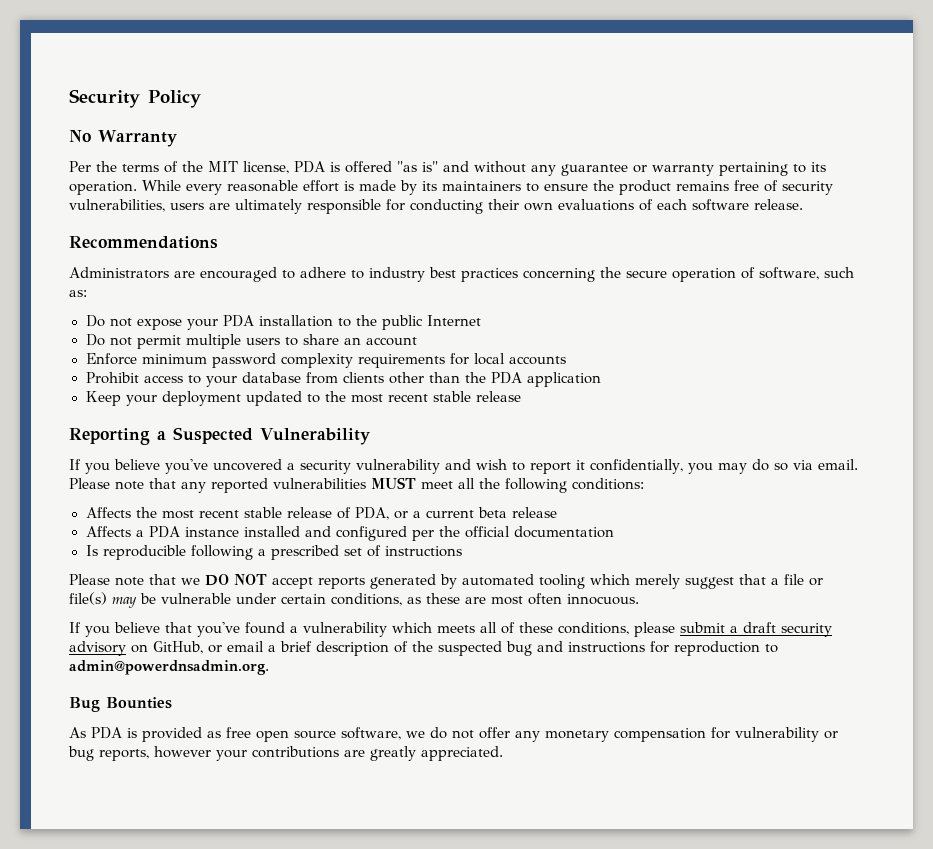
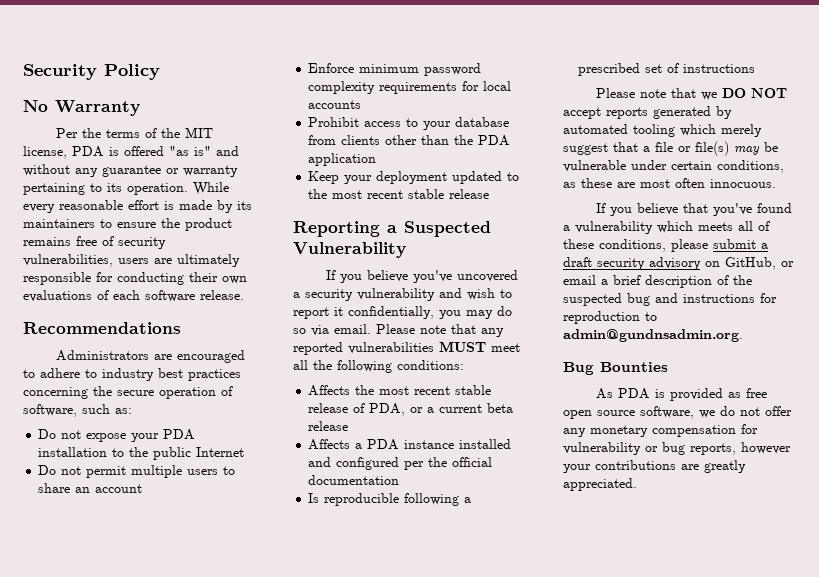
[69,660,269,675] admin@powerdnsadmin.org. -> [563,329,743,342] admin@gundnsadmin.org.

